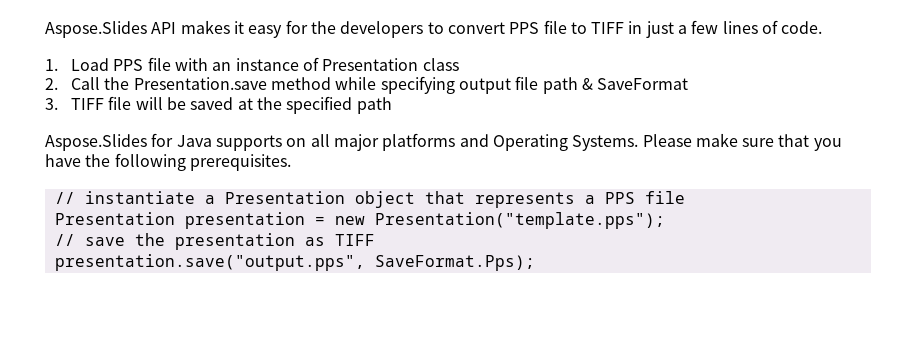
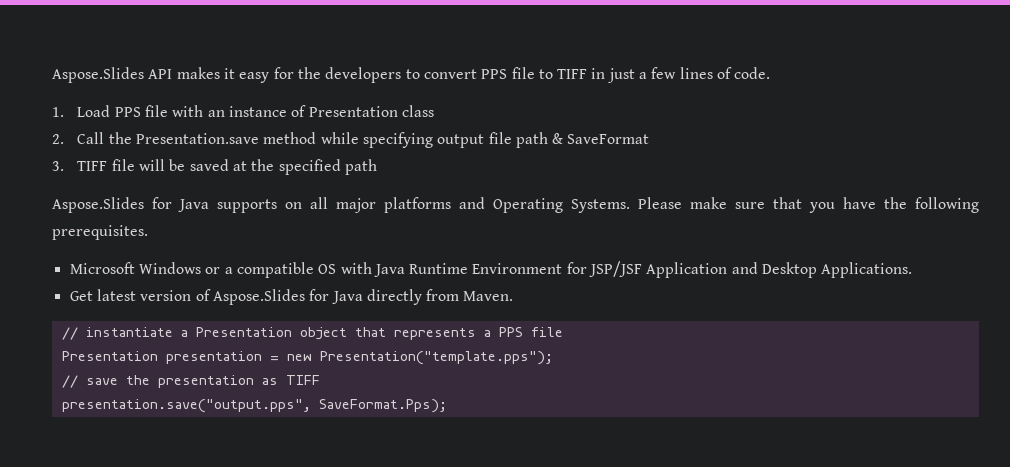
(291, 162) none -> [69,261,913,278] [69,289,514,305] // Microsoft Windows or a compatible OS with Java Runtime Environment for JSP/JSF Application and Desktop Applications. // Get latest version of Aspose.Slides for Java directly from Maven.

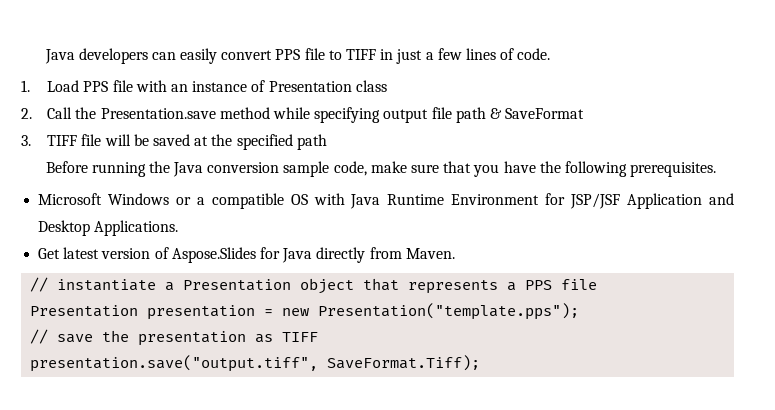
[52,67,420,83] Aspose.Slides API makes it easy for the developers to -> [44,48,218,64] Java developers can easily
[52,197,682,213] Aspose.Slides for Java supports on all major platforms and Operating Systems. Please -> [45,161,367,177] Before running the Java conversion sample code,
[61,399,447,413] presentation.save("output.pps", SaveFormat.Pps); -> [30,355,481,372] presentation.save("output.tiff", SaveFormat.Tiff);

